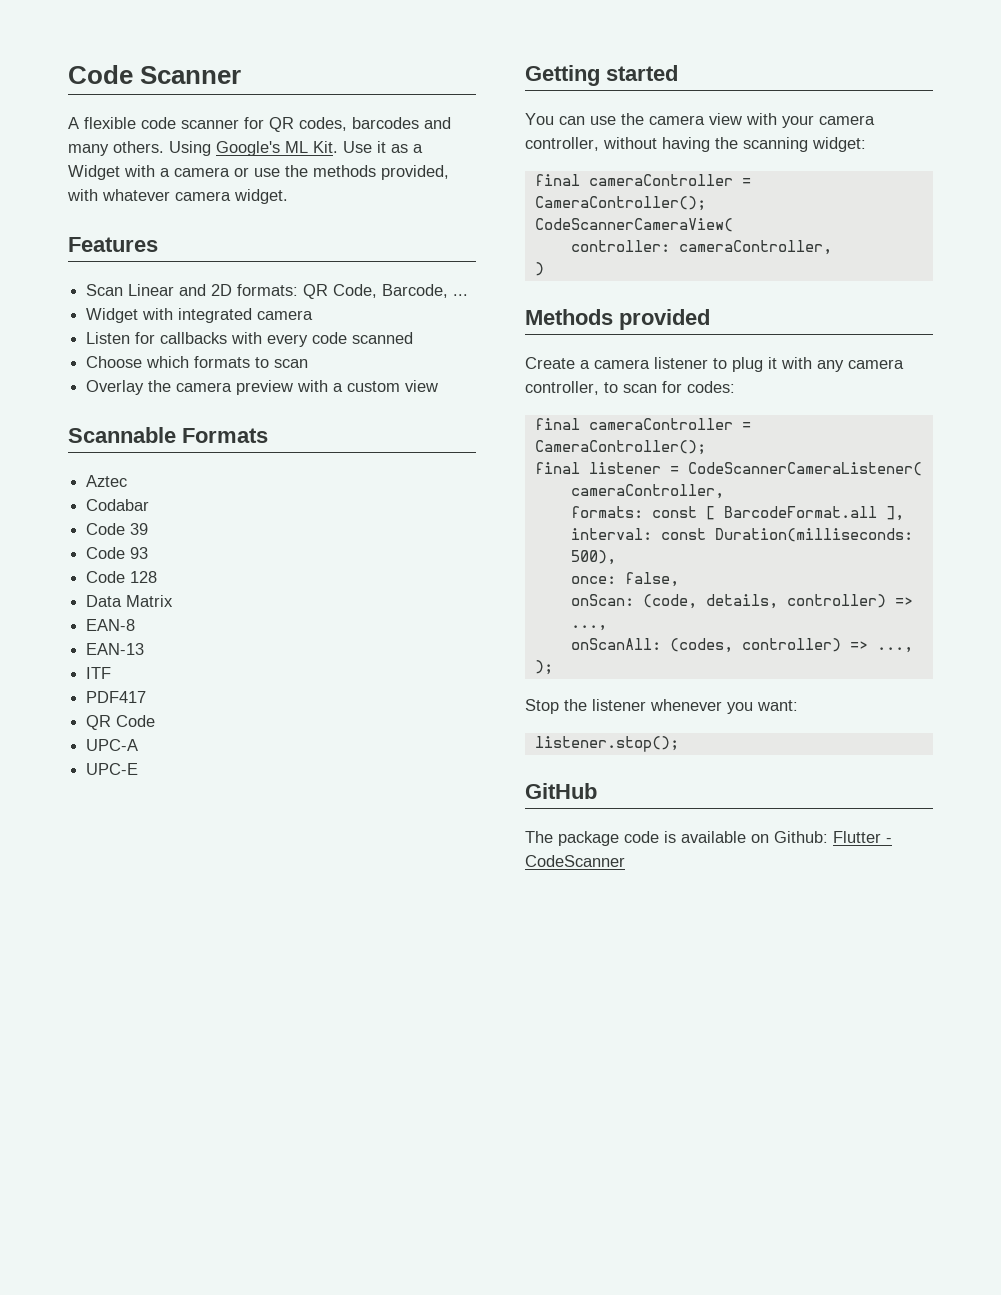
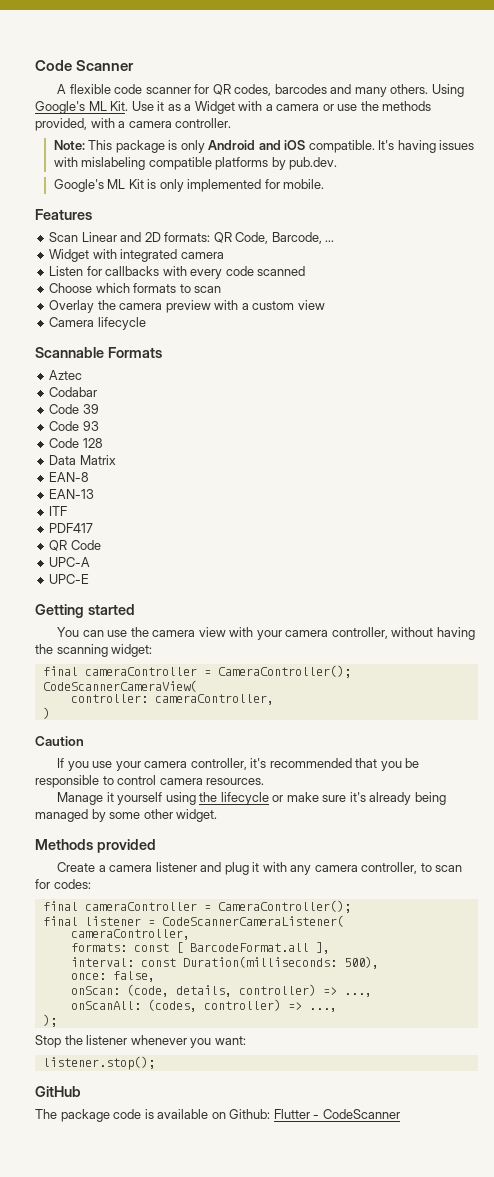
[102,189,288,204] whatever camera widget. -> [118,118,232,128] [53,140,475,153] [53,157,338,170] [53,179,325,192] a camera controller. // Note: This package is only Android and iOS compatible. It's having issues with mislabeling compatible platforms by pub.dev. // Google's ML Kit is only implemented for mobile.
(439, 386) none -> [49,317,146,330] // Camera lifecycle
(544, 269) none -> [35,736,84,746] [57,758,420,771] [35,775,265,788] [57,792,446,805] [35,809,218,822] // Caution // If you use your camera controller, it's recommended that you be responsible to control camera resources. // Manage it yourself using the lifecycle or make sure it's already being managed by some other widget.
[713,358,727,369] to -> [200,862,222,872] and

